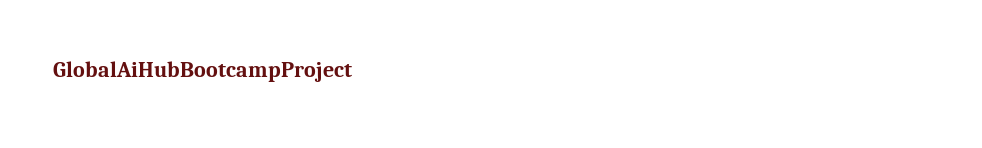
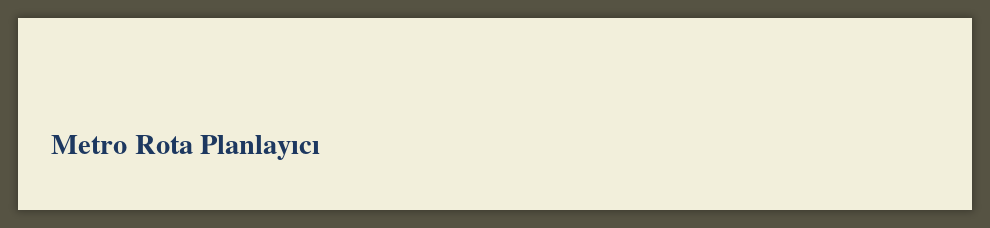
[53,61,352,82] GlobalAiHubBootcampProject -> [51,135,321,160] Metro Rota Planlayıcı

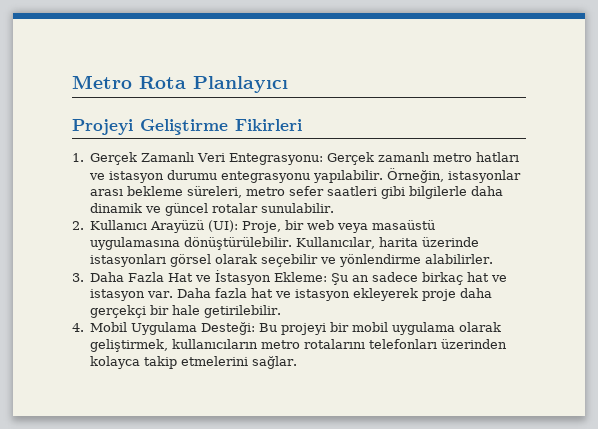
(321, 147) none -> [72,119,302,135] [72,152,520,165] [89,168,522,183] [90,186,504,199] [90,203,335,216] [72,220,436,233] [90,237,480,250] [90,254,494,267] [72,270,508,285] [90,288,493,301] [90,305,282,318] [72,322,502,335] [90,339,508,352] [90,356,298,369] // Projeyi Geliştirme Fikirleri // 1. Gerçek Zamanlı Veri Entegrasyonu: Gerçek zamanlı metro hatları ve istasyon durumu entegrasyonu yapılabilir. Örneğin, istasyonlar arası bekleme süreleri, metro sefer saatleri gibi bilgilerle daha dinamik ve güncel rotalar sunulabilir. // 2. Kullanıcı Arayüzü (UI): Proje, bir web veya masaüstü uygulamasına dönüştürülebilir. Kullanıcılar, harita üzerinde istasyonları görsel olarak seçebilir ve yönlendirme alabilirler. // 3. Daha Fazla Hat ve İstasyon Ekleme: Şu an sadece birkaç hat ve istasyon var. Daha fazla hat ve istasyon ekleyerek proje daha gerçekçi bir hale getirilebilir. // 4. Mobil Uygulama Desteği: Bu projeyi bir mobil uygulama olarak geliştirmek, kullanıcıların metro rotalarını telefonları üzerinden kolayca takip etmelerini sağlar.

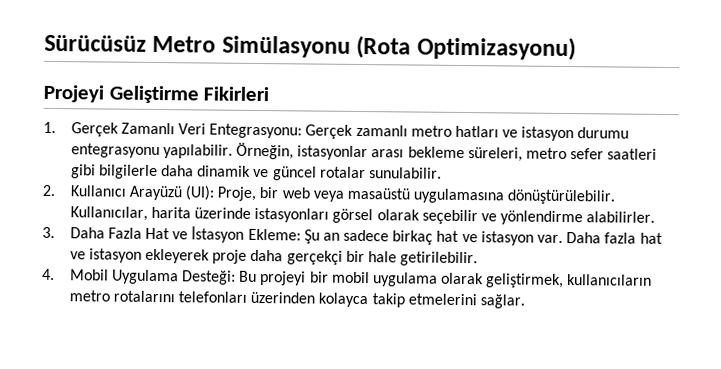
[72,75,288,93] Metro Rota Planlayıcı -> [44,34,576,61] Sürücüsüz Metro Simülasyonu (Rota Optimizasyonu)

